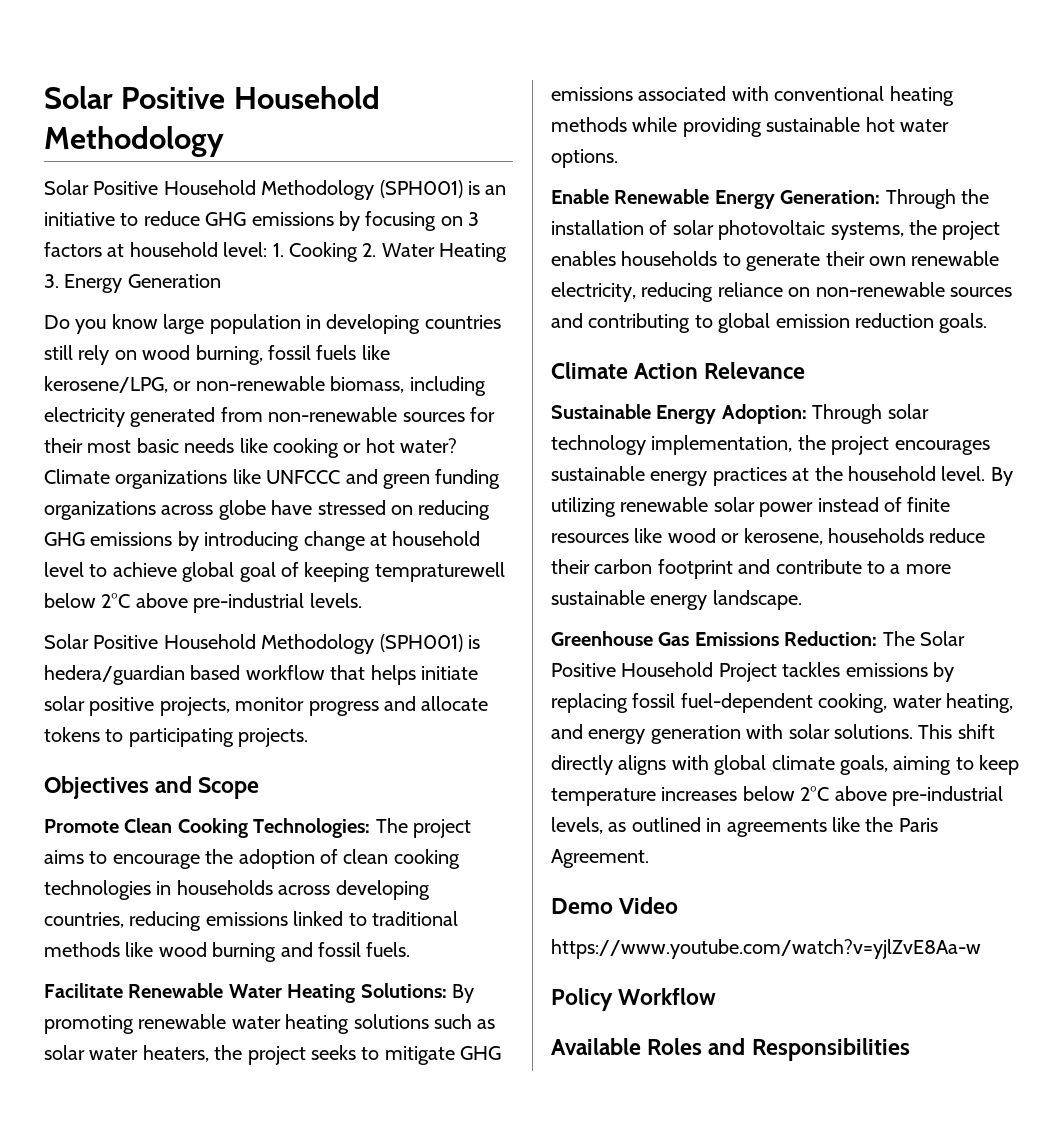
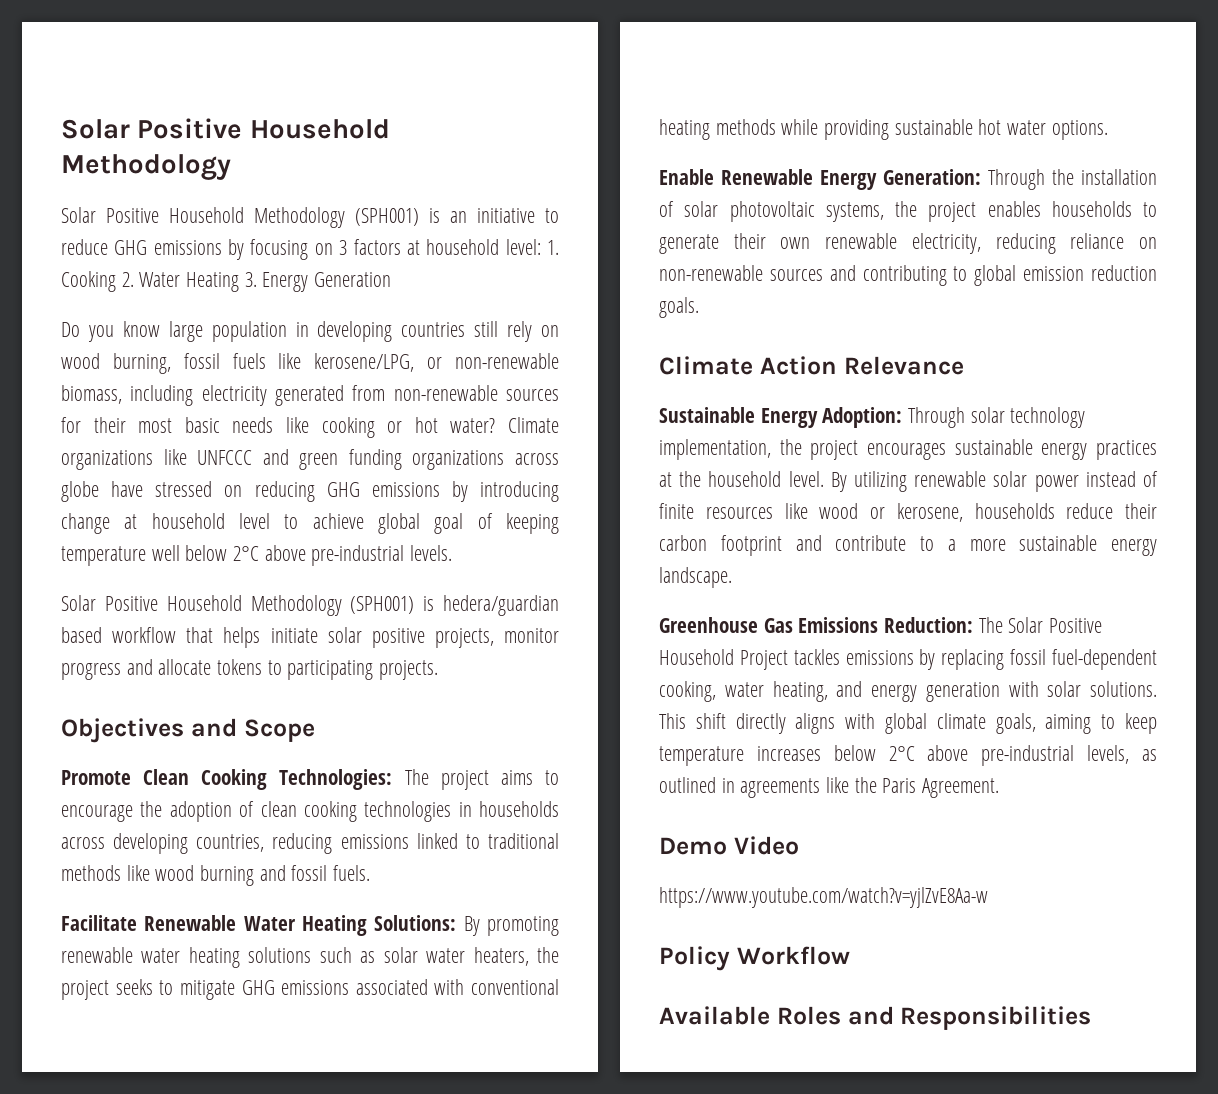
[374,562,505,582] tempraturewell -> [61,545,180,566] temperature well

